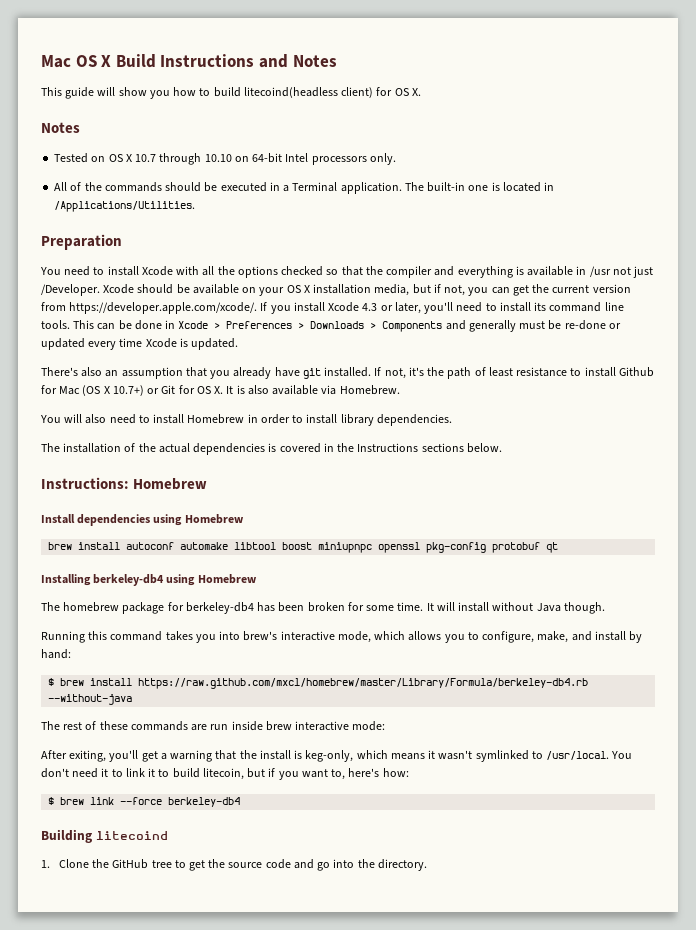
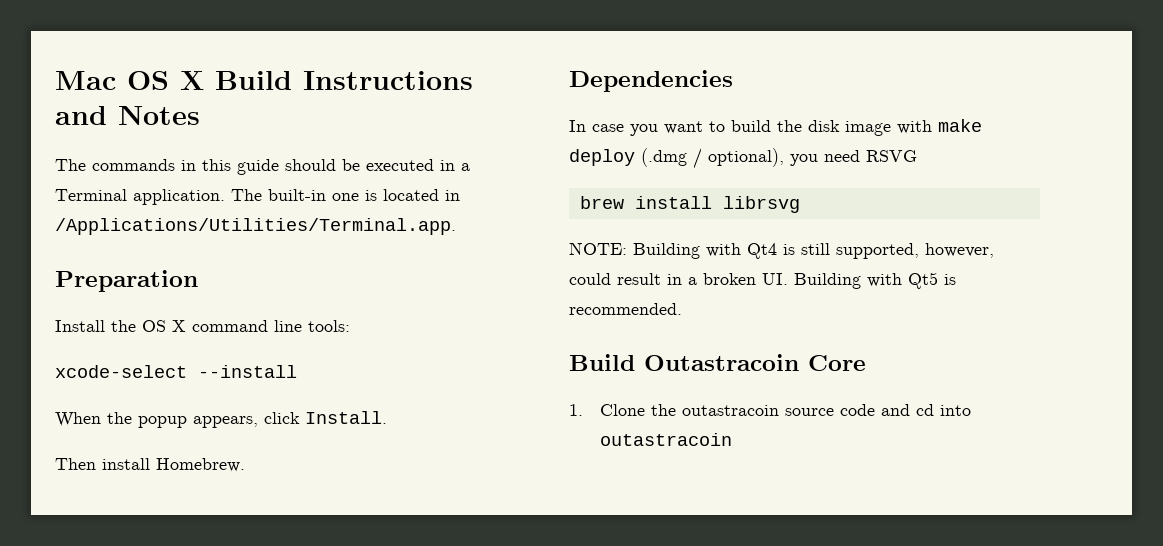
[41,87,421,99] [41,122,80,133] [54,153,396,165] [54,182,162,192] This guide will show you how to build litecoind(headless client) for OS X. // Notes // Tested on OS X 10.7 through 10.10 on 64-bit Intel processors only. // All of the commands -> [55,159,279,175] The commands in this guide
[54,201,196,212] /Applications/Utilities. -> [55,218,456,235] /Applications/Utilities/Terminal.app.
[40,266,654,278] [41,284,631,296] [41,302,624,314] [41,320,621,332] [41,338,239,350] [41,367,654,379] [41,385,400,396] [40,414,452,426] [41,443,502,455] [41,477,208,490] [41,514,244,526] [48,542,559,553] [41,574,257,586] [41,602,605,614] [41,631,643,643] [41,649,71,659] [48,678,589,689] [48,694,133,705] [41,721,386,731] [41,750,633,762] [41,768,409,780] [48,797,241,807] [41,829,168,843] [41,859,427,871] You need to install Xcode with all the options checked so that the compiler and everything is available in /usr not just /Developer. Xcode should be available on your OS X installation media, but if not, you can get the current version from https://developer.apple.com/xcode/. If you install Xcode 4.3 or later, you'll need to install its command line tools. This can be done in Xcode > Preferences > Downloads > Components and generally must be re-done or updated every time Xcode is updated. // There's also an assumption that you already have git installed. If not, it's the path of least resistance to install Github for Mac (OS X 10.7+) or Git for OS X. It is also available via Homebrew. // You will also need to install Homebrew in order to install library dependencies. // The installation of the actual dependencies is covered in the Instructions sections below. // Instructions: Homebrew // Install dependencies using Homebrew // brew install autoconf automake libtool boost miniupnpc openssl pkg-config protobuf qt // Installing berkeley-db4 using Homebrew // The homebrew package for berkeley-db4 has been broken for some time. It will install without Java though. // Running this command takes you into brew's interactive mode, which allows you to configure, make, and install by hand: // $ brew install https://raw.github.com/mxcl/homebrew/master/Library/Formula/berkeley-db4.rb -–without-java // The rest of these commands are run inside brew interactive mode: // After exiting, you'll get a warning that the install is keg-only, which means it wasn't symlinked to /usr/local. You don't need it to link it to build litecoin, but if you want to, here's how: // $ brew link --force berkeley-db4 // Building litecoind // 1. Clone the GitHub tree to get the source code and go into the directory. -> [55,320,350,332] [55,365,297,378] [55,411,387,428] [55,458,245,472] [569,70,733,92] [569,119,982,136] [569,148,917,169] [579,196,800,213] [569,242,994,259] [569,272,956,289] [569,303,682,315] [569,354,866,371] [569,404,972,416] [600,433,733,446] Install the OS X command line tools: // xcode-select --install // When the popup appears, click Install. // Then install Homebrew. // Dependencies // In case you want to build the disk image with make deploy (.dmg / optional), you need RSVG // brew install librsvg // NOTE: Building with Qt4 is still supported, however, could result in a broken UI. Building with Qt5 is recommended. // Build Outastracoin Core // 1. Clone the outastracoin source code and cd into outastracoin

